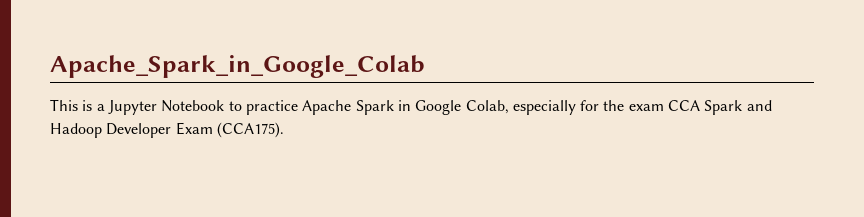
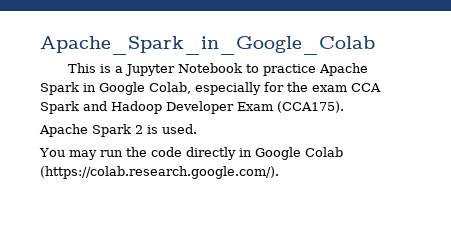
(284, 130) none -> [39,124,197,137] [39,147,343,160] [40,166,279,179] // Apache Spark 2 is used. // You may run the code directly in Google Colab (https://colab.research.google.com/).

